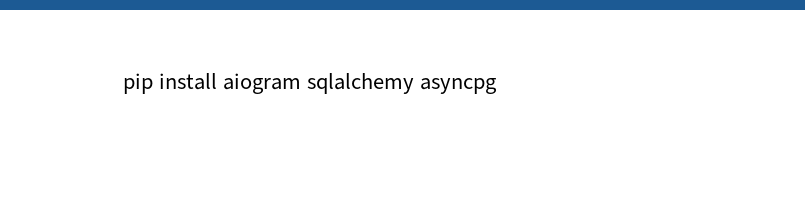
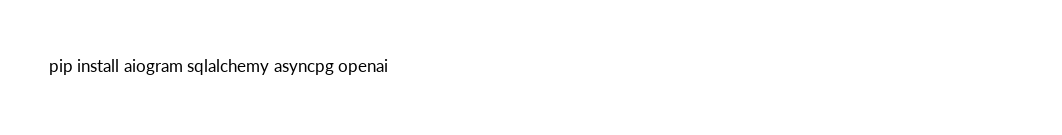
(498, 86) none -> [338,59,389,75] openai

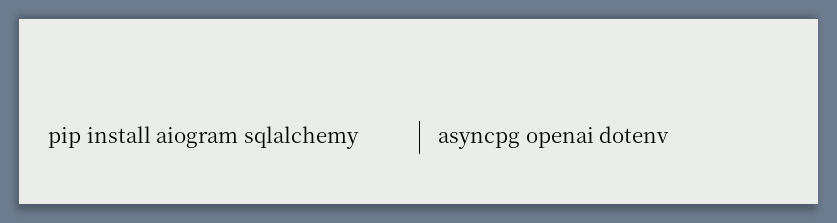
(389, 67) none -> [599,126,670,143] dotenv

